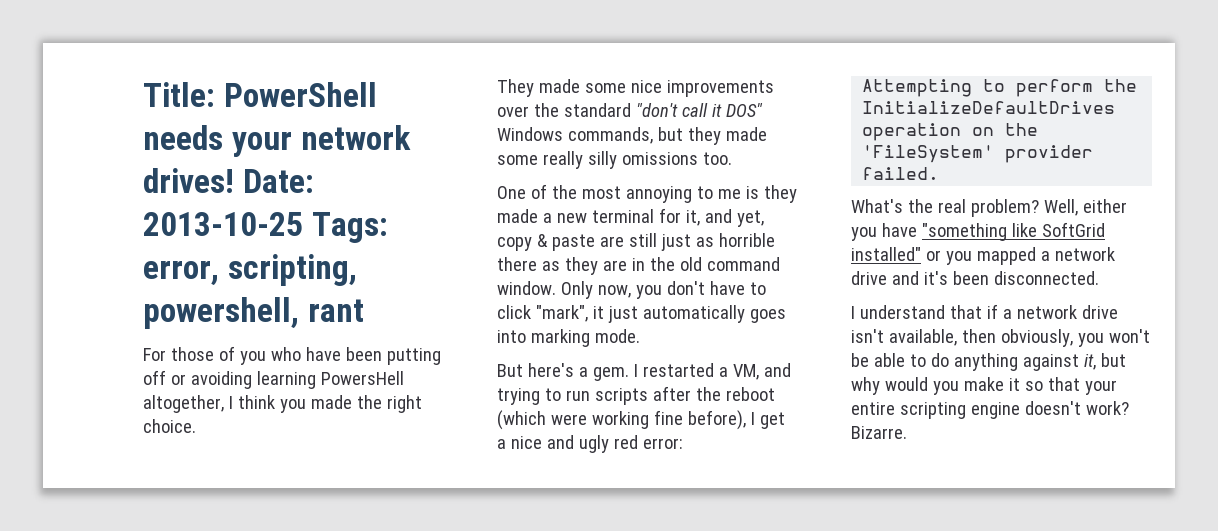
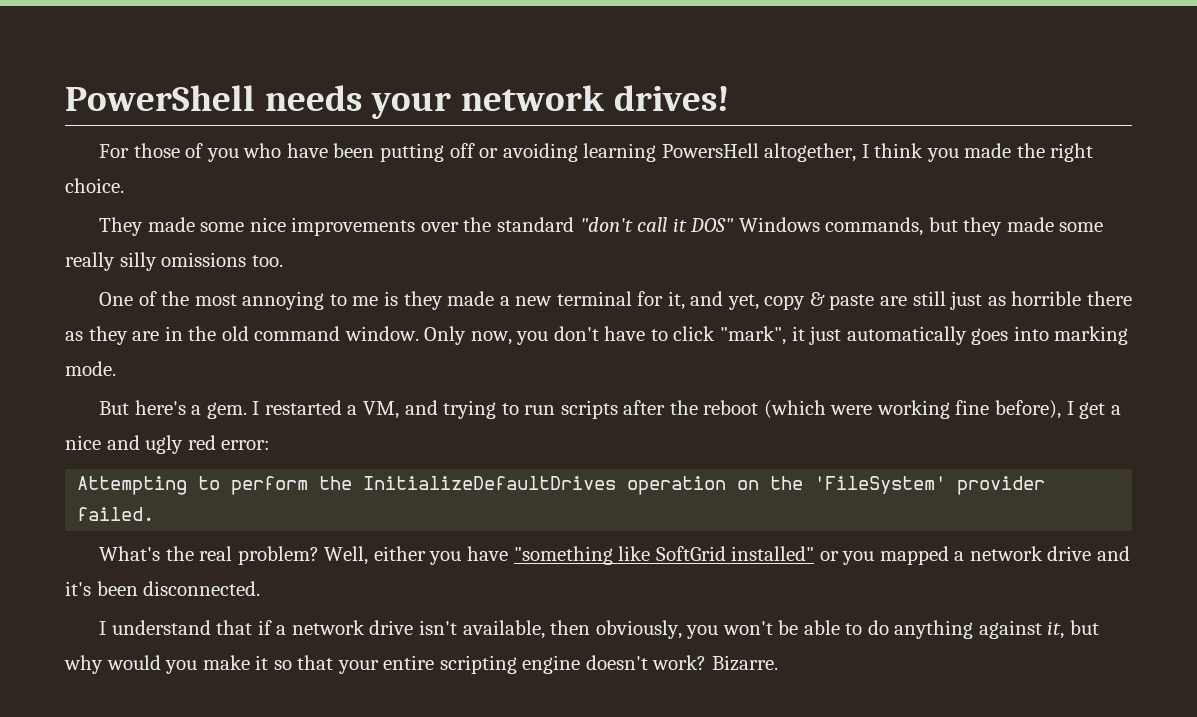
[143,82,215,107] Title: -> (65, 98) none
[243,169,315,193] [143,212,389,243] [143,254,358,286] [143,297,365,329] Date: 2013-10-25 Tags: error, scripting, powershell, rant -> (729, 98) none

